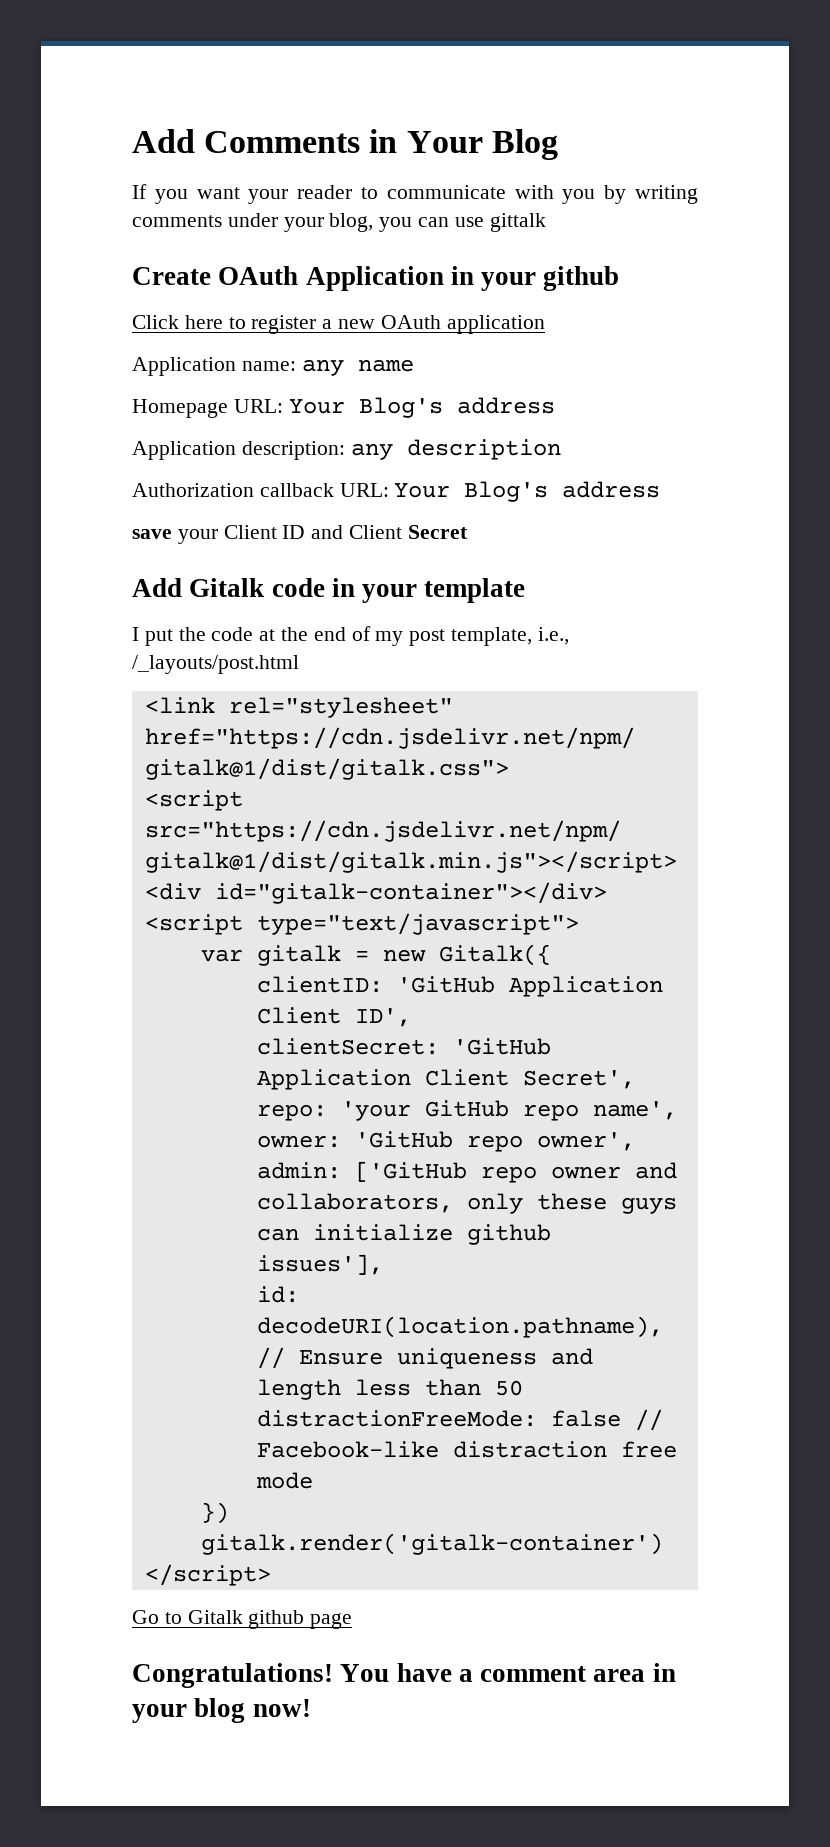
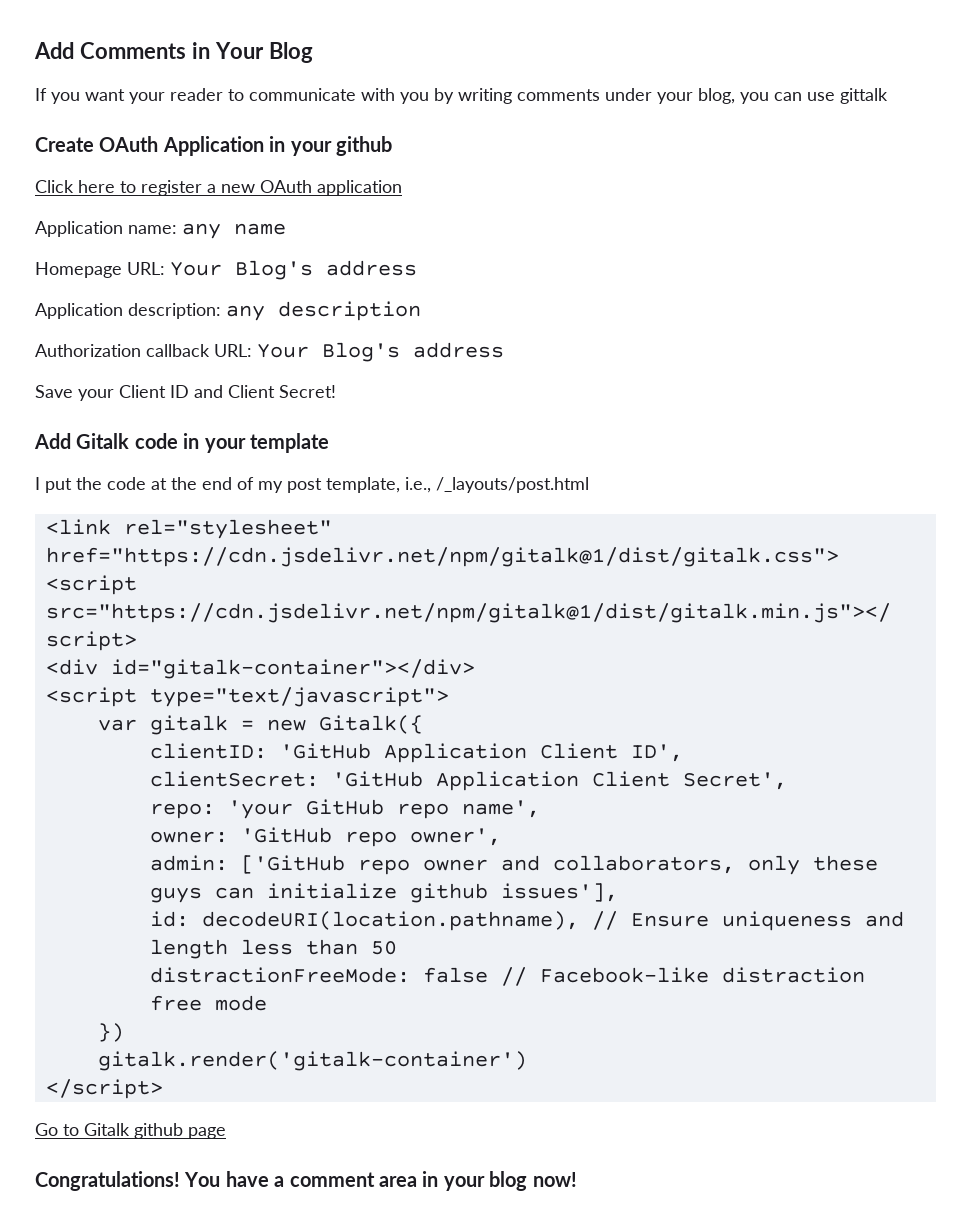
[132,529,172,539] save -> [35,385,73,398] Save
[407,525,468,539] Secret -> [279,385,336,398] Secret!

